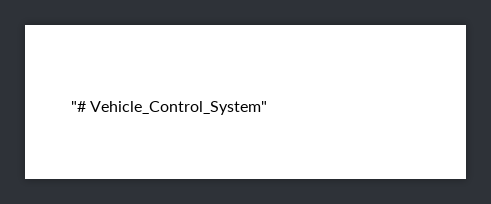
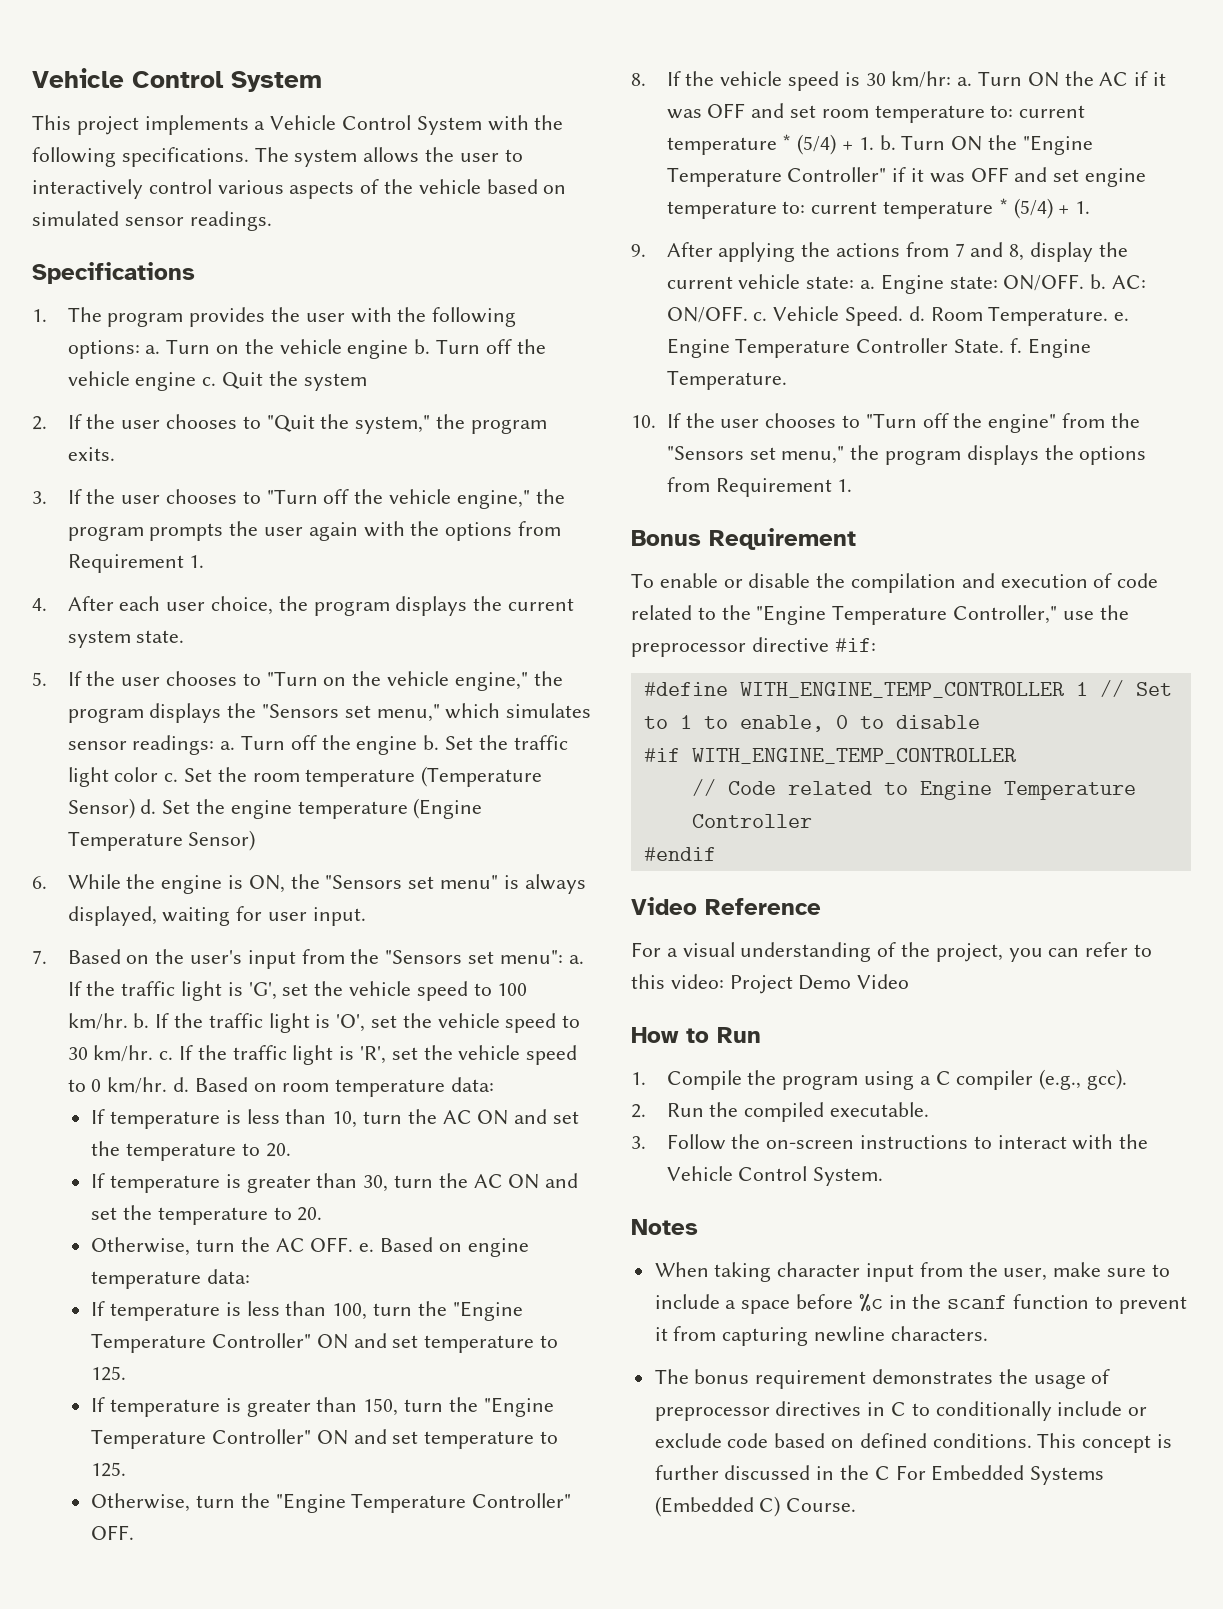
[71,101,268,115] "# Vehicle_Control_System" -> [32,68,322,92] [32,115,564,135] [32,147,523,167] [32,179,567,199] [32,211,272,231] [32,262,195,284] [32,307,517,327] [67,339,546,359] [67,371,367,391] [32,414,547,434] [67,447,115,461] [32,489,565,509] [67,521,561,541] [67,554,205,573] [32,596,574,616] [67,630,185,648] [32,671,563,691] [67,703,592,723] [67,735,568,755] [67,766,543,787] [67,798,483,819] [67,830,256,851] [32,874,586,894] [67,906,366,926] [32,949,584,969] [67,981,528,1001] [67,1013,581,1033] [67,1045,578,1065] [67,1077,494,1097] [91,1109,580,1129] [91,1141,291,1161] [91,1173,579,1193] [91,1205,323,1225] [91,1237,529,1257] [91,1269,250,1289] [91,1301,523,1321] [91,1333,558,1353] [91,1366,127,1381] [91,1397,554,1417] [91,1429,558,1449] [91,1462,127,1477] [91,1493,572,1513] [91,1525,135,1540] [631,71,1166,91] [666,103,1086,123] [666,134,1093,155] [666,167,1146,187] [666,198,1091,219] [631,242,1128,262] [666,274,1146,294] [666,306,1130,326] [666,338,1091,358] [666,370,787,390] [631,413,1140,433] [666,445,1147,465] [666,477,853,497] [631,528,856,550] [631,573,1159,593] [631,605,1129,625] [631,637,876,657] [643,680,1172,698] [643,715,980,732] [643,748,1016,764] [691,779,1136,800] [691,814,812,828] [643,847,716,861] [631,897,821,915] [631,942,1153,962] [631,974,910,994] [631,1027,761,1043] [631,1069,1127,1090] [631,1102,929,1122] [631,1134,1149,1150] [666,1166,884,1186] [631,1219,698,1235] [654,1262,1170,1282] [654,1293,1187,1314] [654,1326,988,1346] [654,1369,1111,1389] [654,1401,1148,1421] [654,1433,1173,1453] [654,1465,1105,1485] [654,1496,857,1517] Vehicle Control System // This project implements a Vehicle Control System with the following specifications. The system allows the user to interactively control various aspects of the vehicle based on simulated sensor readings. // Specifications // 1. The program provides the user with the following options: a. Turn on the vehicle engine b. Turn off the vehicle engine c. Quit the system // 2. If the user chooses to "Quit the system," the program exits. // 3. If the user chooses to "Turn off the vehicle engine," the program prompts the user again with the options from Requirement 1. // 4. After each user choice, the program displays the current system state. // 5. If the user chooses to "Turn on the vehicle engine," the program displays the "Sensors set menu," which simulates sensor readings: a. Turn off the engine b. Set the traffic light color c. Set the room temperature (Temperature Sensor) d. Set the engine temperature (Engine Temperature Sensor) // 6. While the engine is ON, the "Sensors set menu" is always displayed, waiting for user input. // 7. Based on the user's input from the "Sensors set menu": a. If the traffic light is 'G', set the vehicle speed to 100 km/hr. b. If the traffic light is 'O', set the vehicle speed to 30 km/hr. c. If the traffic light is 'R', set the vehicle speed to 0 km/hr. d. Based on room temperature data: // If temperature is less than 10, turn the AC ON and set the temperature to 20. // If temperature is greater than 30, turn the AC ON and set the temperature to 20. // Otherwise, turn the AC OFF. e. Based on engine temperature data: // If temperature is less than 100, turn the "Engine Temperature Controller" ON and set temperature to 125. // If temperature is greater than 150, turn the "Engine Temperature Controller" ON and set temperature to 125. // Otherwise, turn the "Engine Temperature Controller" OFF. // 8. If the vehicle speed is 30 km/hr: a. Turn ON the AC if it was OFF and set room temperature to: current temperature * (5/4) + 1. b. Turn ON the "Engine Temperature Controller" if it was OFF and set engine temperature to: current temperature * (5/4) + 1. // 9. After applying the actions from 7 and 8, display the current vehicle state: a. Engine state: ON/OFF. b. AC: ON/OFF. c. Vehicle Speed. d. Room Temperature. e. Engine Temperature Controller State. f. Engine Temperature. // 10. If the user chooses to "Turn off the engine" from the "Sensors set menu," the program displays the options from Requirement 1. // Bonus Requirement // To enable or disable the compilation and execution of code related to the "Engine Temperature Controller," use the preprocessor directive #if: // #define WITH_ENGINE_TEMP_CONTROLLER 1 // Set to 1 to enable, 0 to disable // #if WITH_ENGINE_TEMP_CONTROLLER // // Code related to Engine Temperature Controller // #endif // Video Reference // For a visual understanding of the project, you can refer to this video: Project Demo Video // How to Run // 1. Compile the program using a C compiler (e.g., gcc). // 2. Run the compiled executable. // 3. Follow the on-screen instructions to interact with the Vehicle Control System. // Notes // When taking character input from the user, make sure to include a space before %c in the scanf function to prevent it from capturing newline characters. // The bonus requirement demonstrates the usage of preprocessor directives in C to conditionally include or exclude code based on defined conditions. This concept is further discussed in the C For Embedded Systems (Embedded C) Course.

